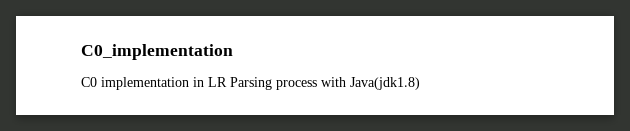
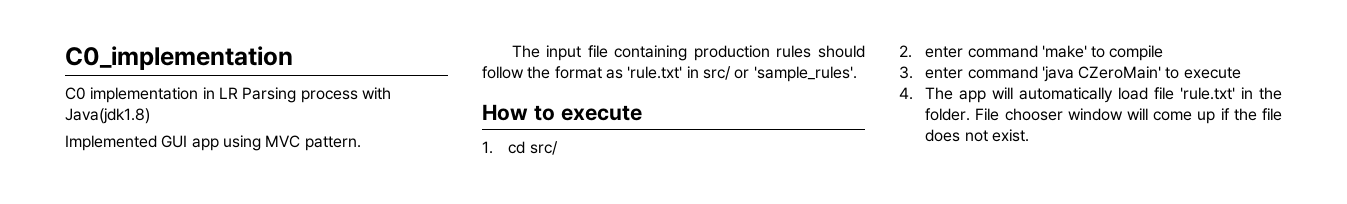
(420, 83) none -> [65,135,361,151] [511,45,866,61] [482,66,857,82] [482,104,642,121] [482,141,558,155] [899,45,1164,61] [899,66,1241,82] [899,87,1282,103] [925,108,1282,124] [925,129,1029,142] // Implemented GUI app using MVC pattern. // The input file containing production rules should follow the format as 'rule.txt' in src/ or 'sample_rules'. // How to execute // 1. cd src/ // 2. enter command 'make' to compile // 3. enter command 'java CZeroMain' to execute // 4. The app will automatically load file 'rule.txt' in the folder. File chooser window will come up if the file does not exist.

